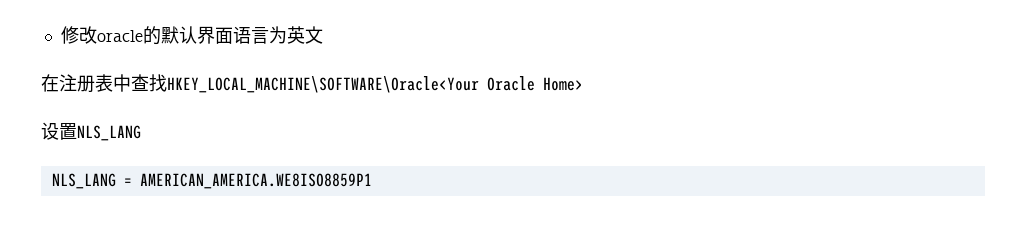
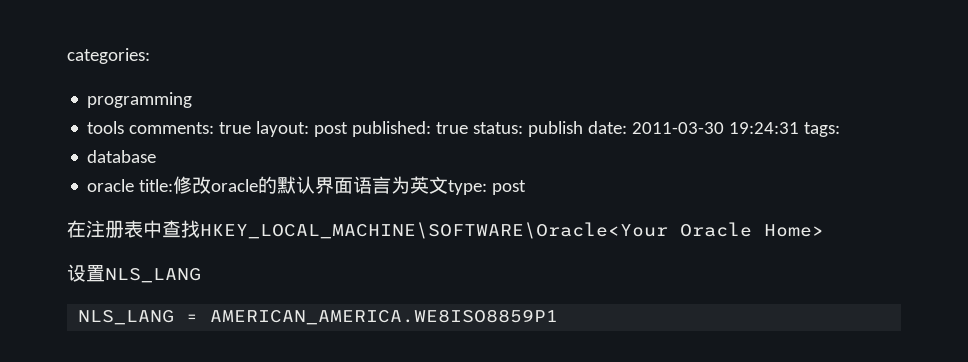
(60, 35) none -> [67,48,150,64] [87,92,193,108] [87,121,841,137] [87,150,157,163] [87,179,174,192] categories: // programming // tools comments: true layout: post published: true status: publish date: 2011-03-30 19:24:31 tags: // database // oracle title:
(323, 35) none -> [448,180,527,195] type: post

